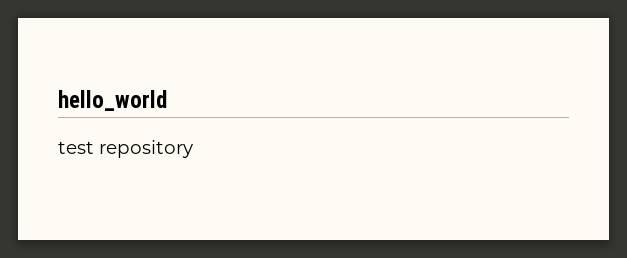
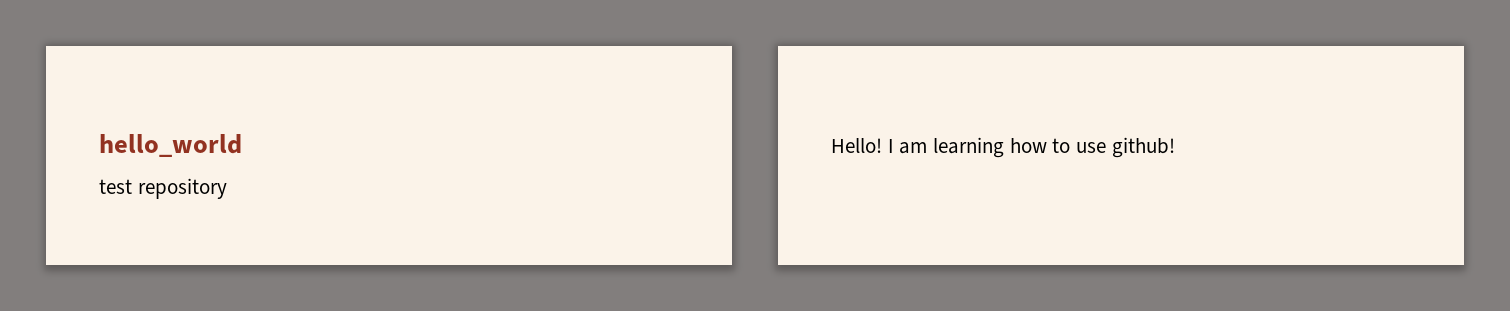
(193, 149) none -> [831,137,1175,158] // Hello! I am learning how to use github!

